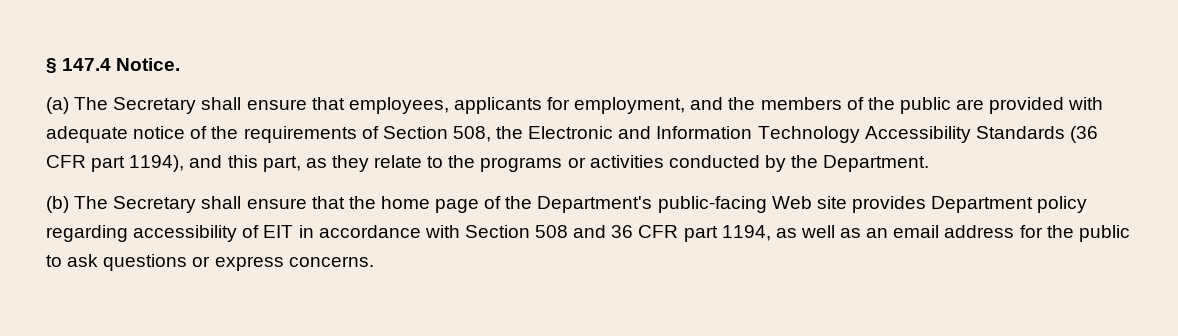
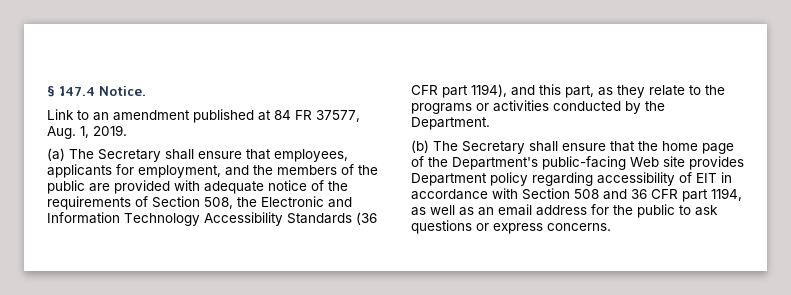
(181, 64) none -> [47,109,360,123] [47,125,127,139] // Link to an amendment published at 84 FR 37577, Aug. 1, 2019.

